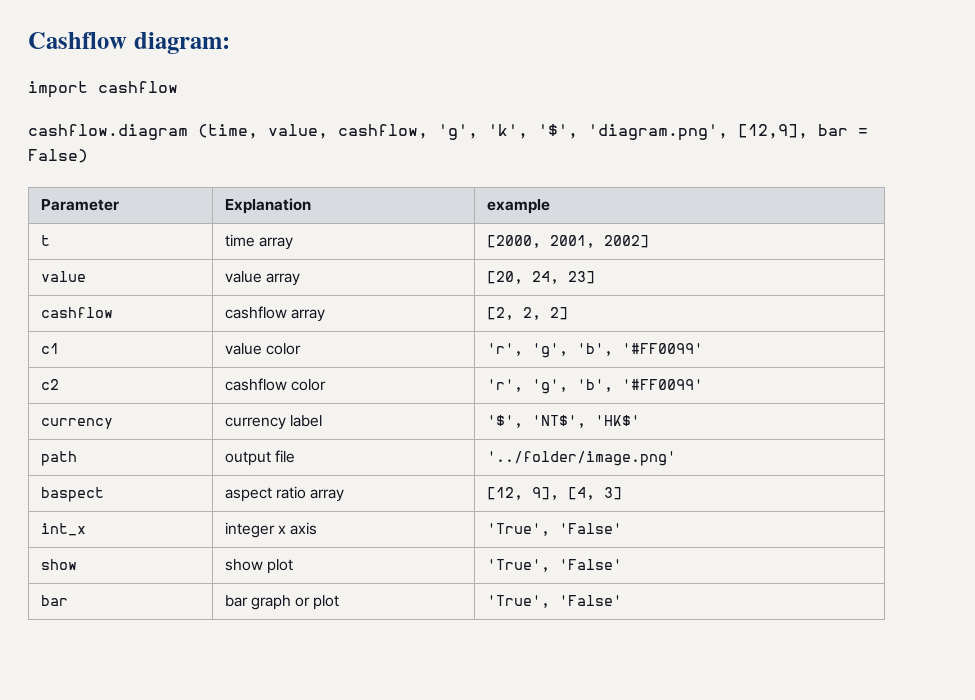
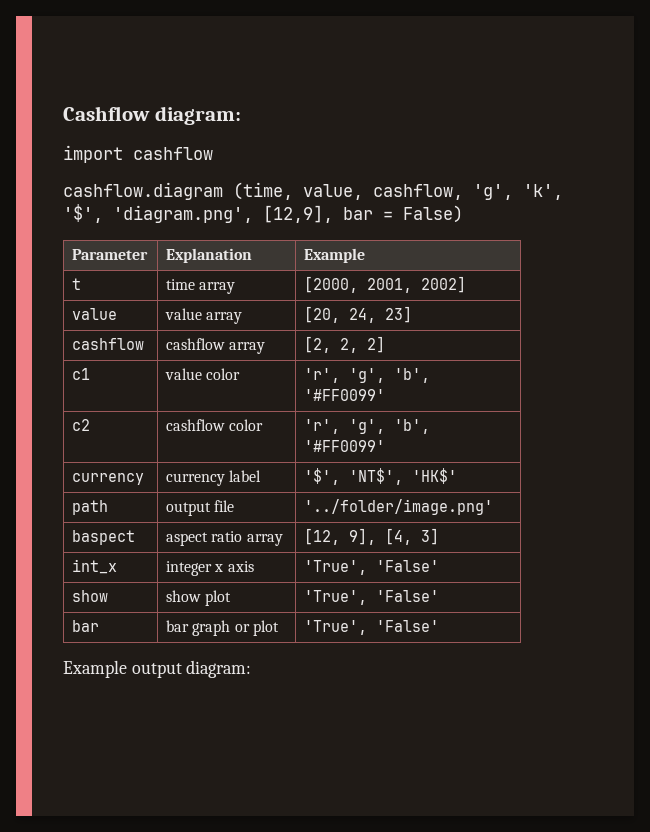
[486,199,550,214] example -> [304,248,366,263] Example
(622, 600) none -> [63,660,252,678] // Example output diagram:

